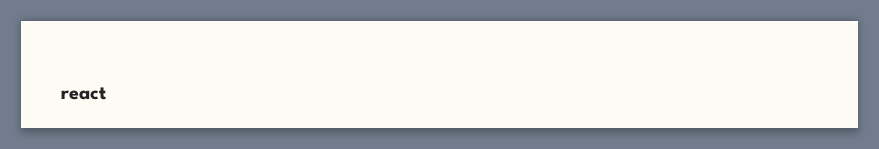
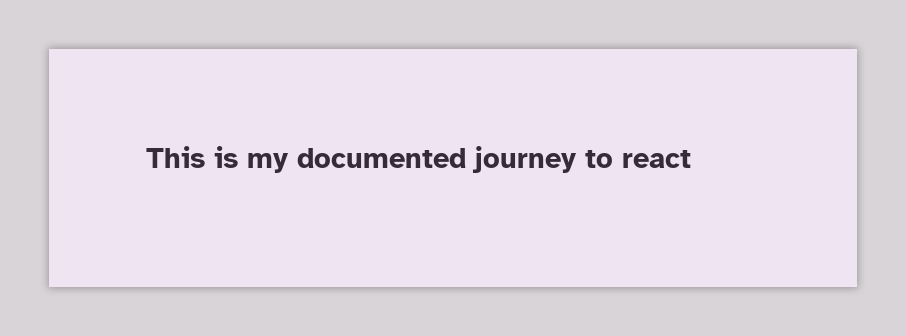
(61, 93) none -> [146,146,613,173] This is my documented journey to

